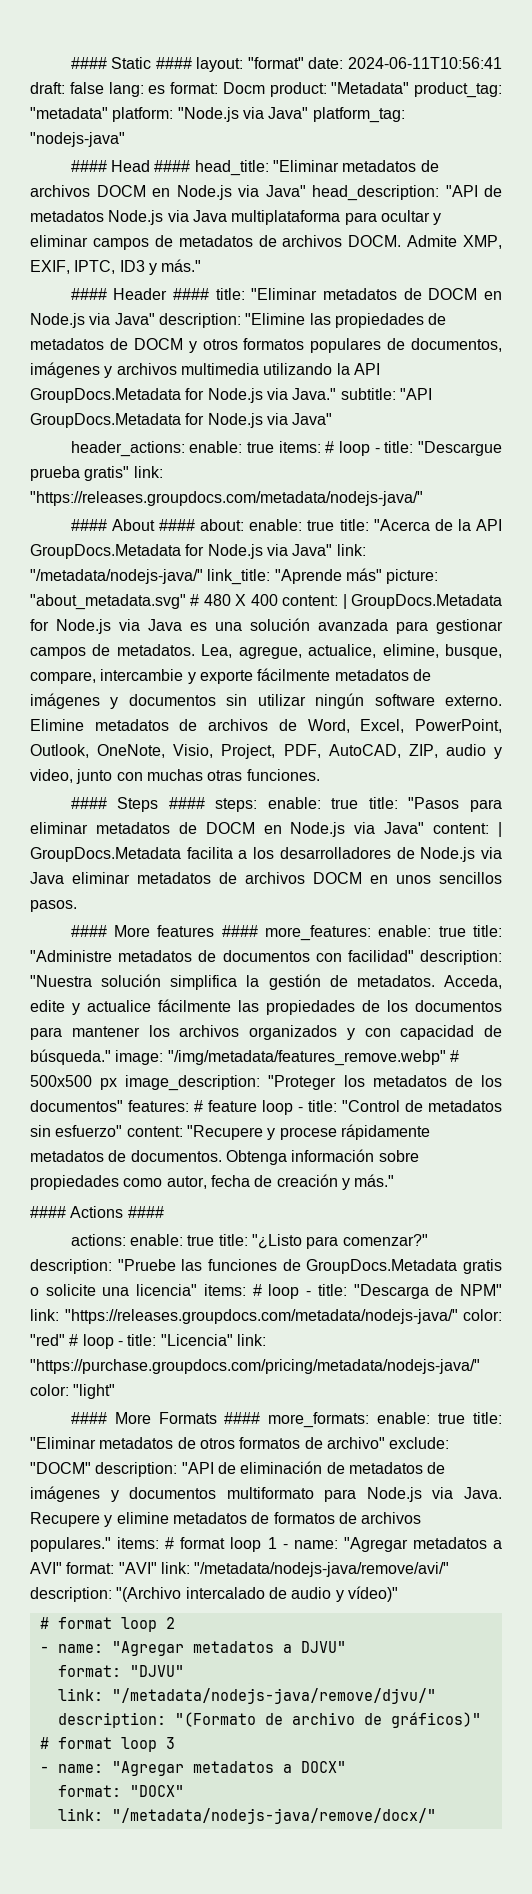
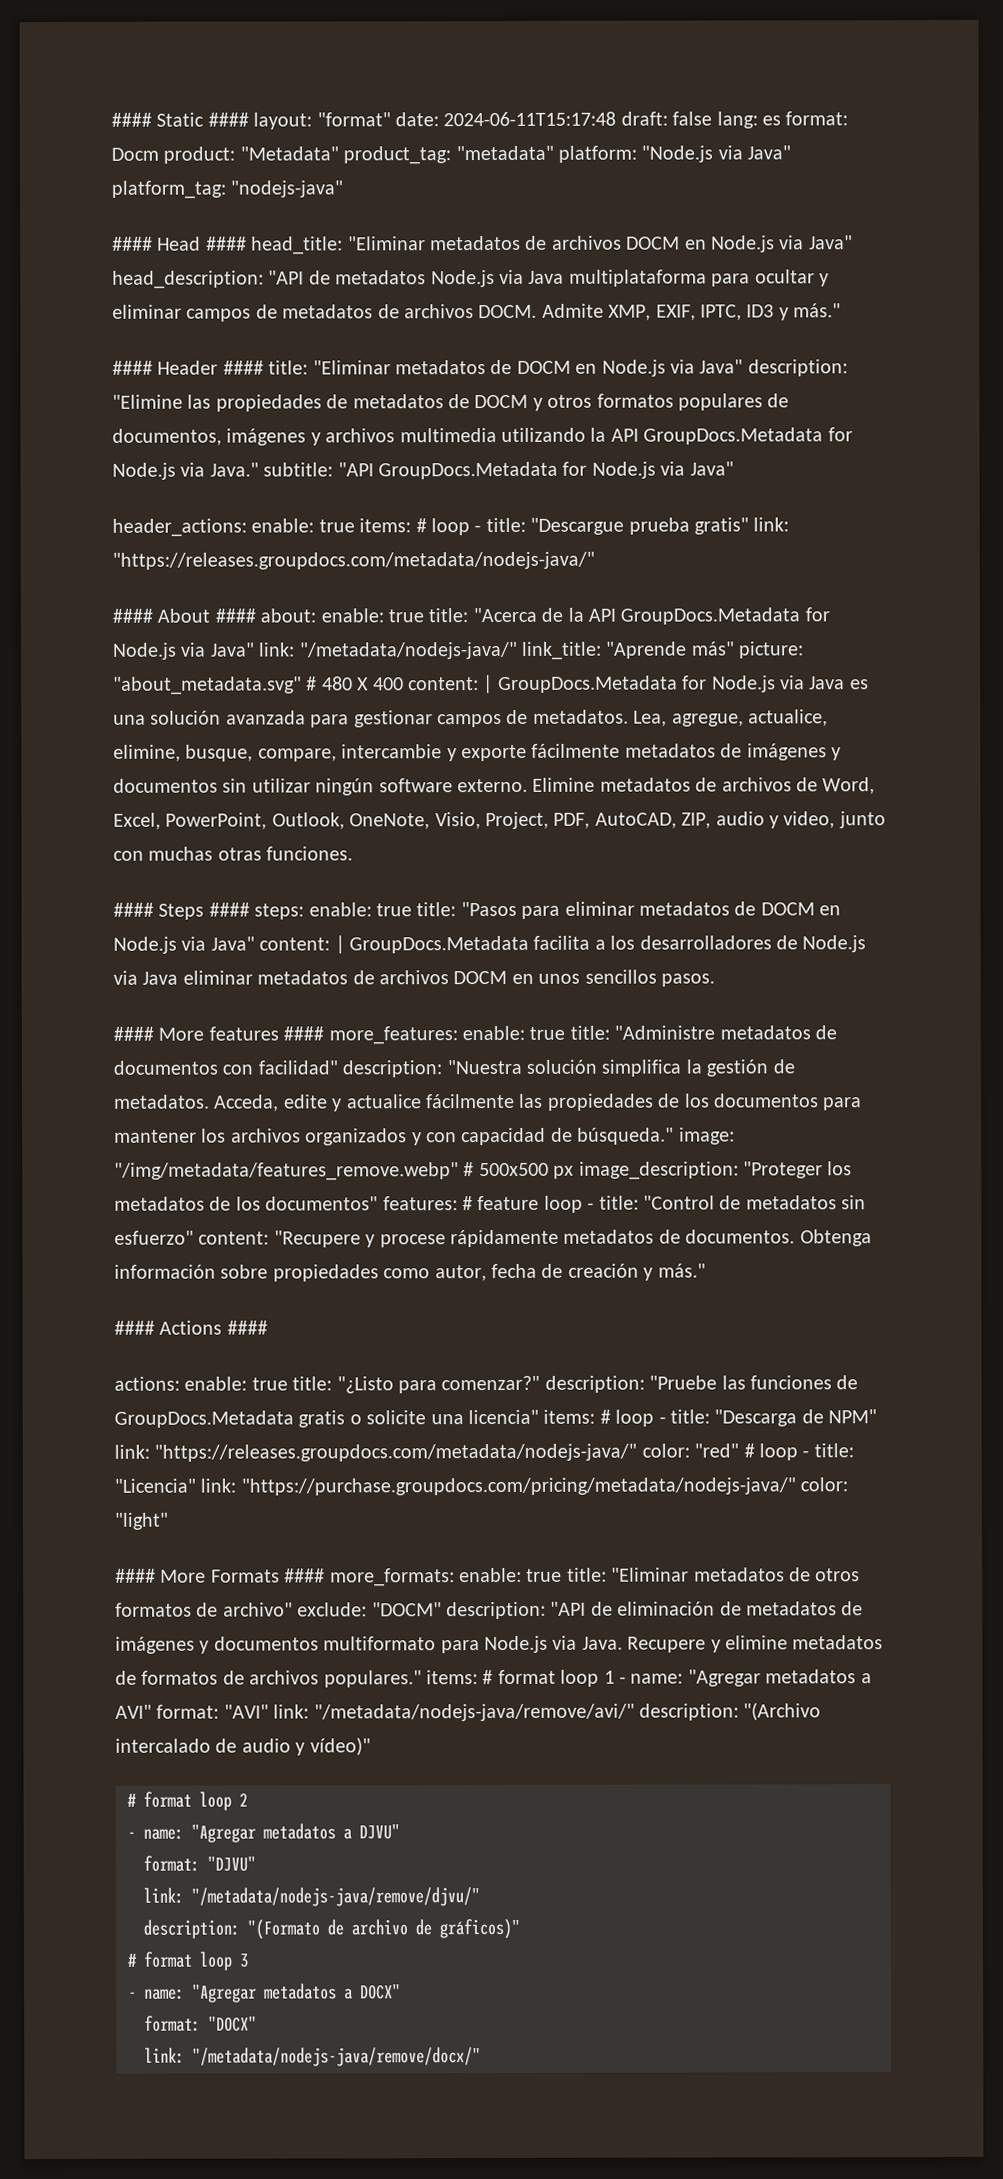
[347,57,502,69] 2024-06-11T10:56:41 -> [443,111,617,127] 2024-06-11T15:17:48

